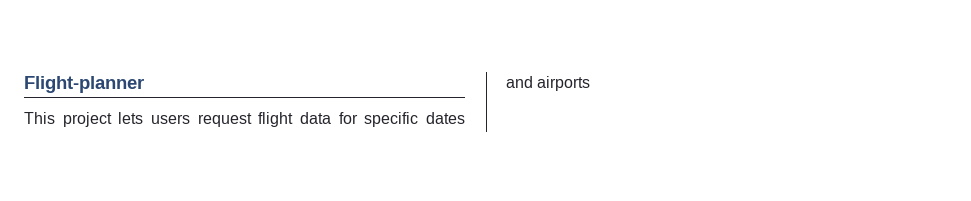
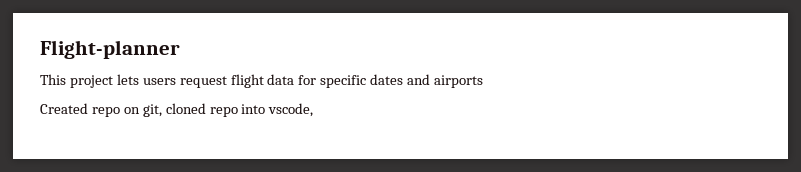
(591, 83) none -> [40,103,314,117] // Created repo on git, cloned repo into vscode,

